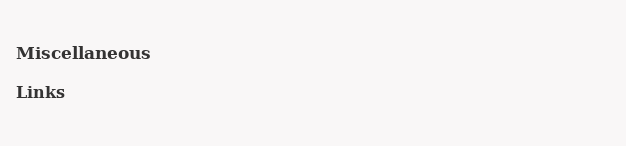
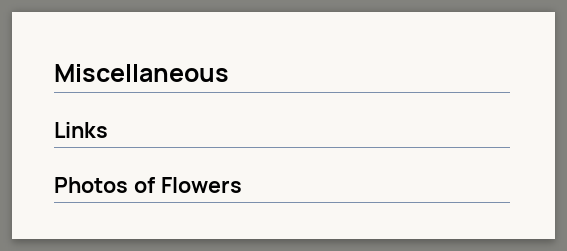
(65, 92) none -> [54,177,242,193] // Photos of Flowers

